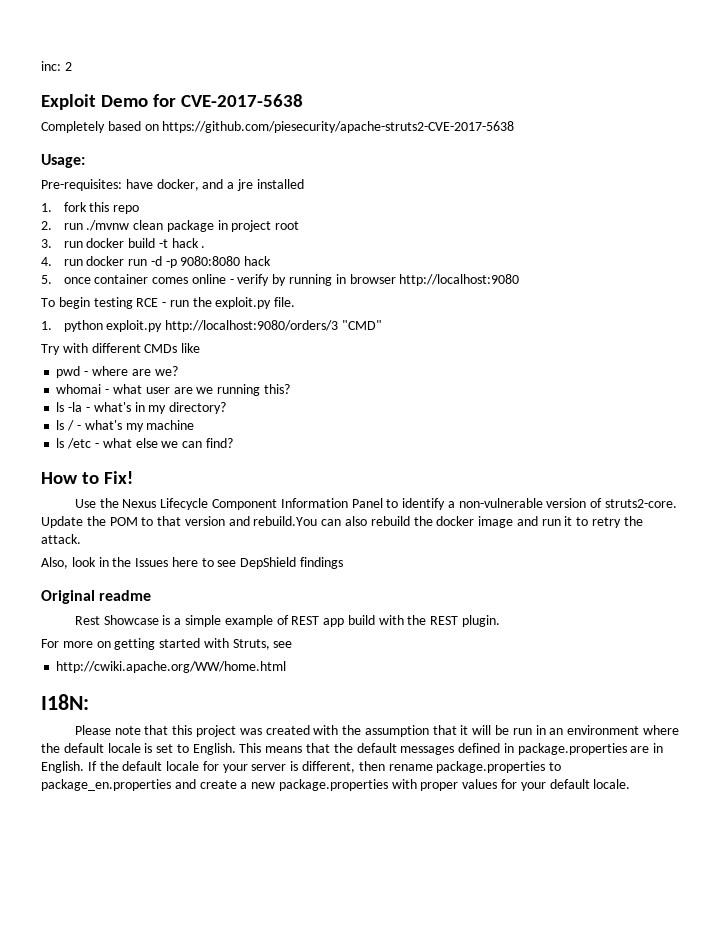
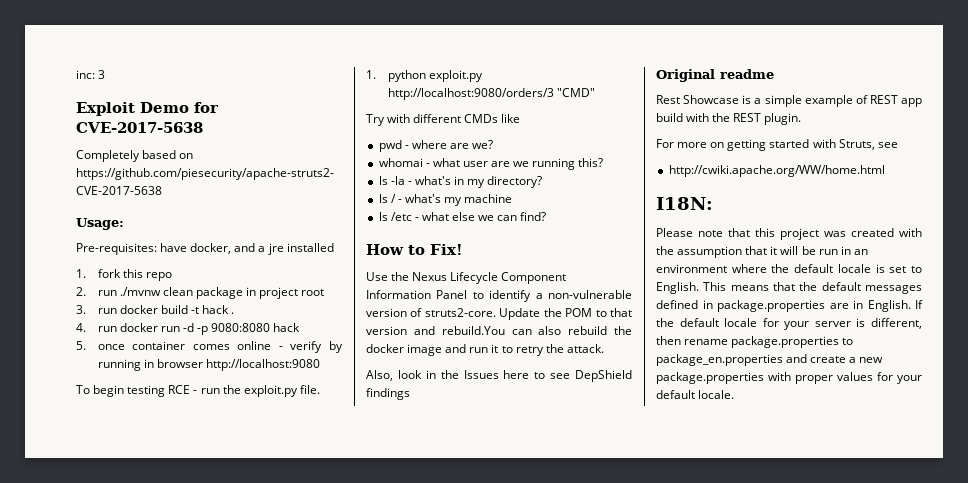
[64,62,72,71] 2 -> [98,70,106,79] 3

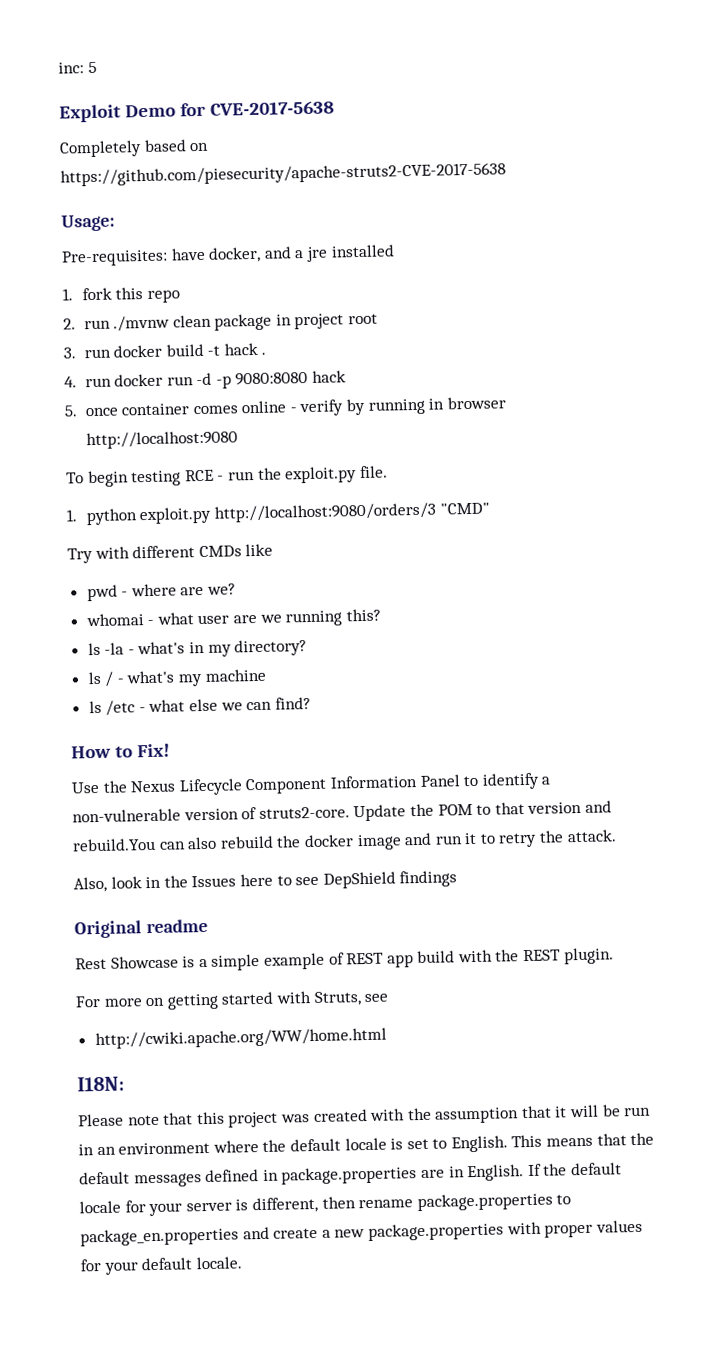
[98,70,106,79] 3 -> [87,61,97,74] 5

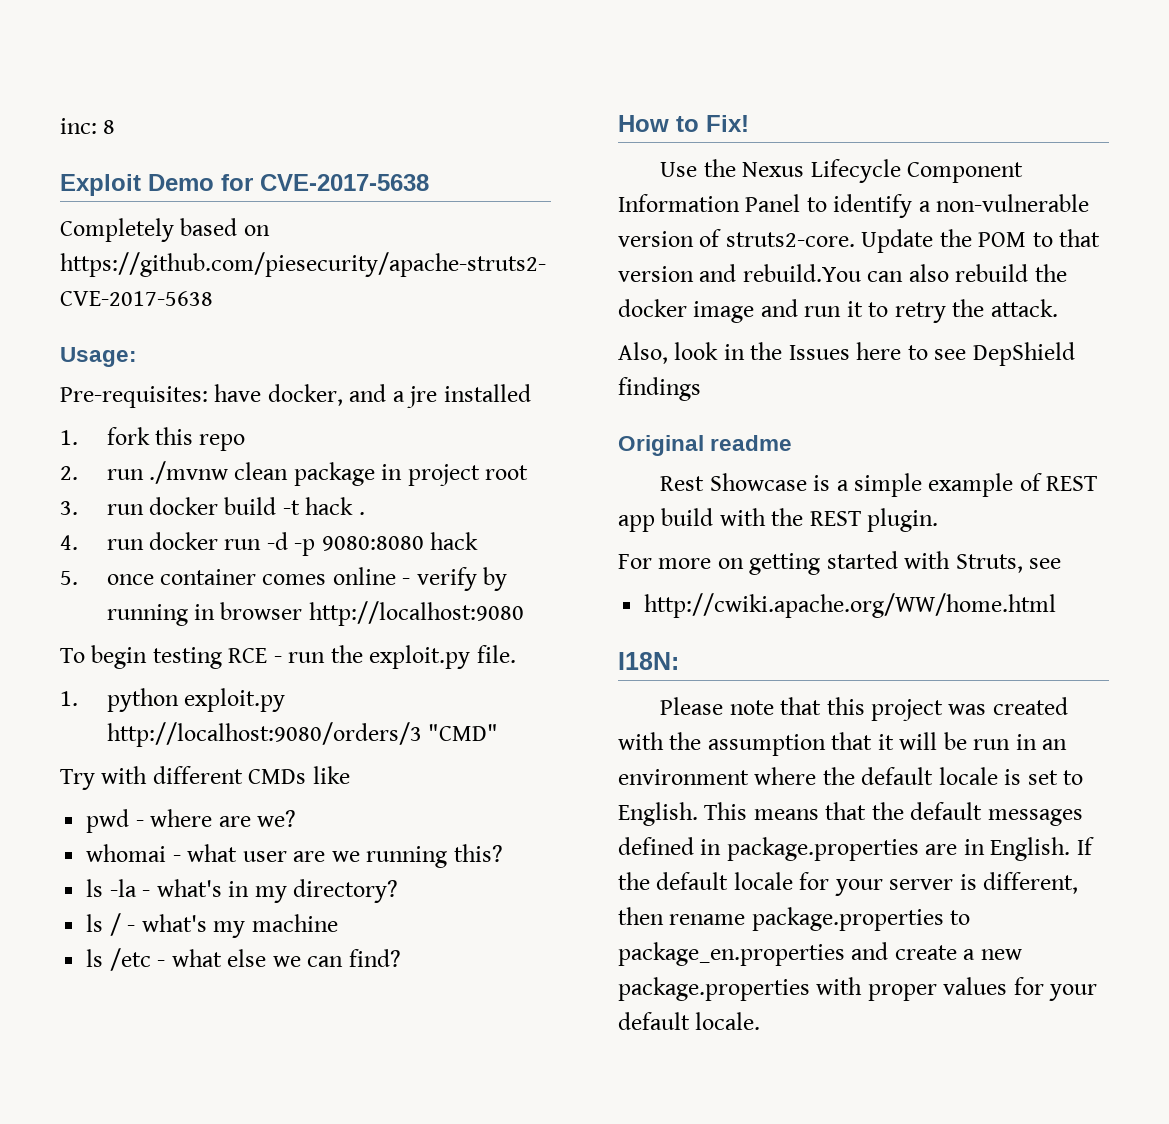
[87,61,97,74] 5 -> [103,120,116,134] 8

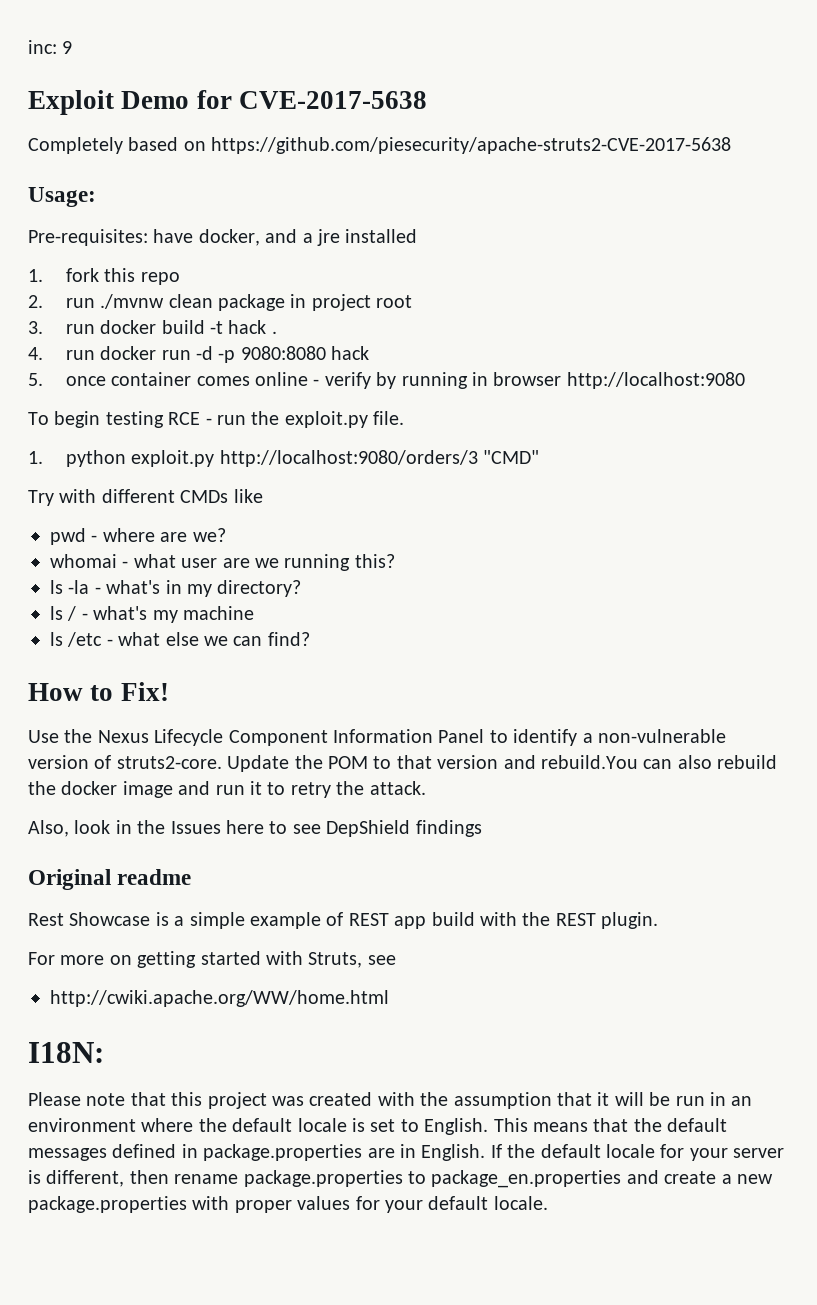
[103,120,116,134] 8 -> [62,41,73,54] 9

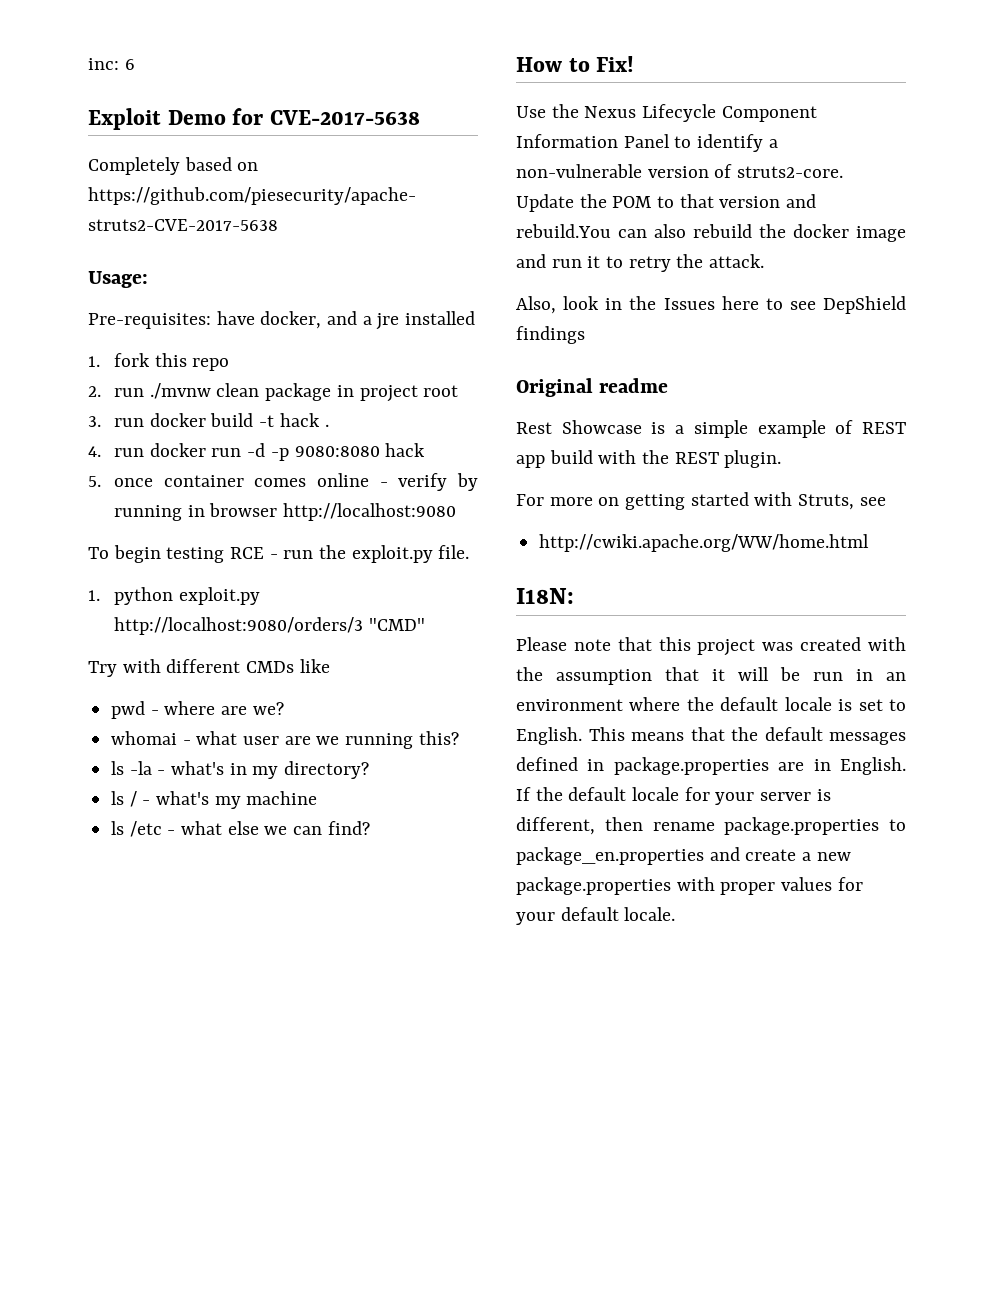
[62,41,73,54] 9 -> [124,59,135,70] 6

